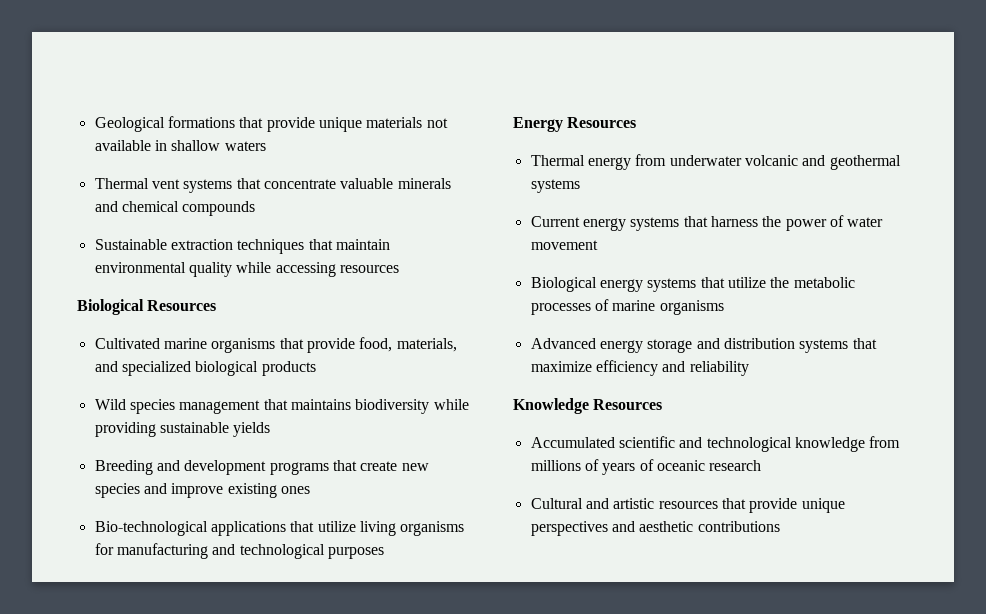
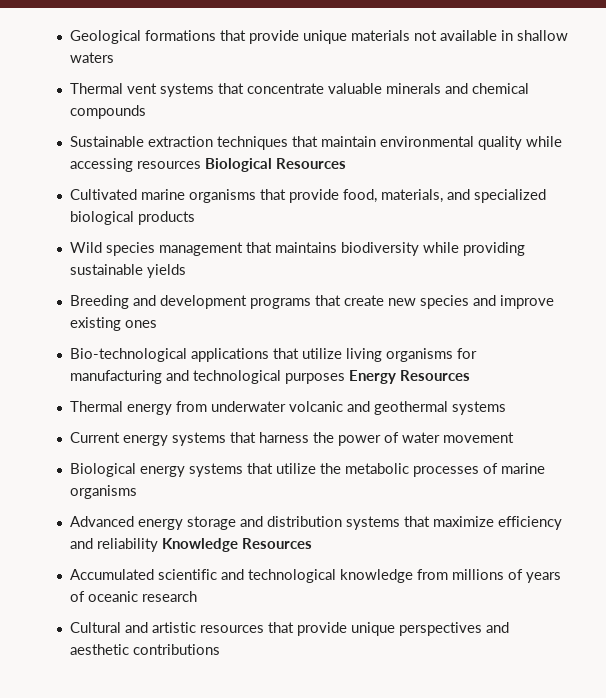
(399, 269) // -> (201, 165) none
(384, 553) // -> (345, 378) none
(749, 368) // -> (158, 545) none

